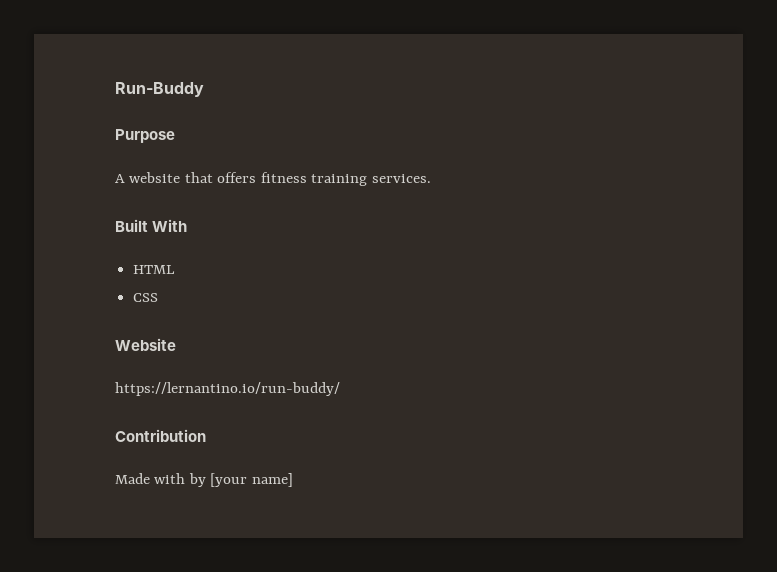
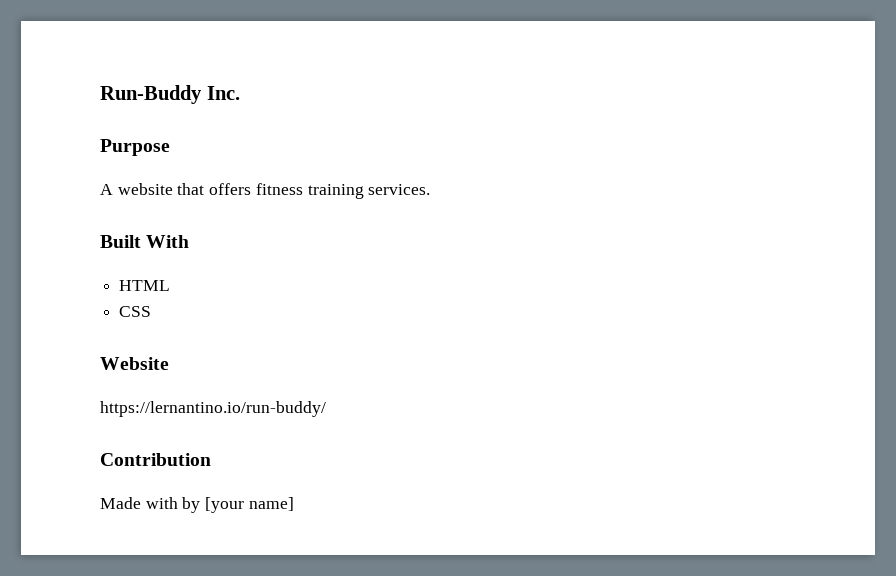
(204, 89) none -> [206,86,240,100] Inc.

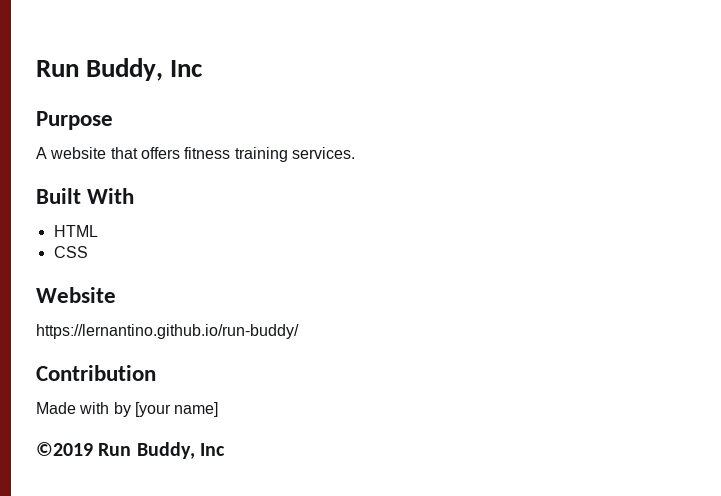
[100,85,240,104] Run-Buddy Inc. -> [36,58,204,81] Run Buddy, Inc
[100,401,326,417] https://lernantino.io/run-buddy/ -> [36,324,299,339] https://lernantino.github.io/run-buddy/
(294, 504) none -> [36,442,225,459] // ©2019 Run Buddy, Inc

